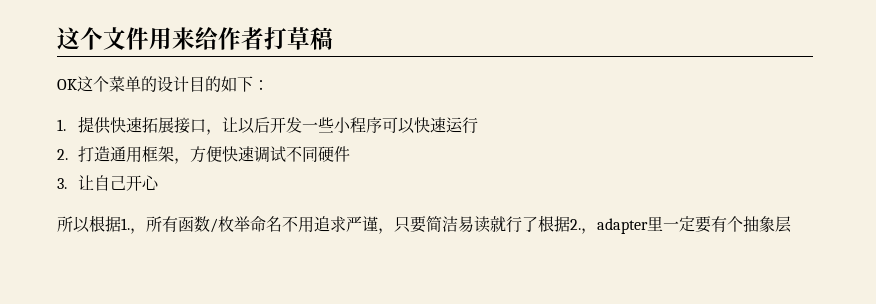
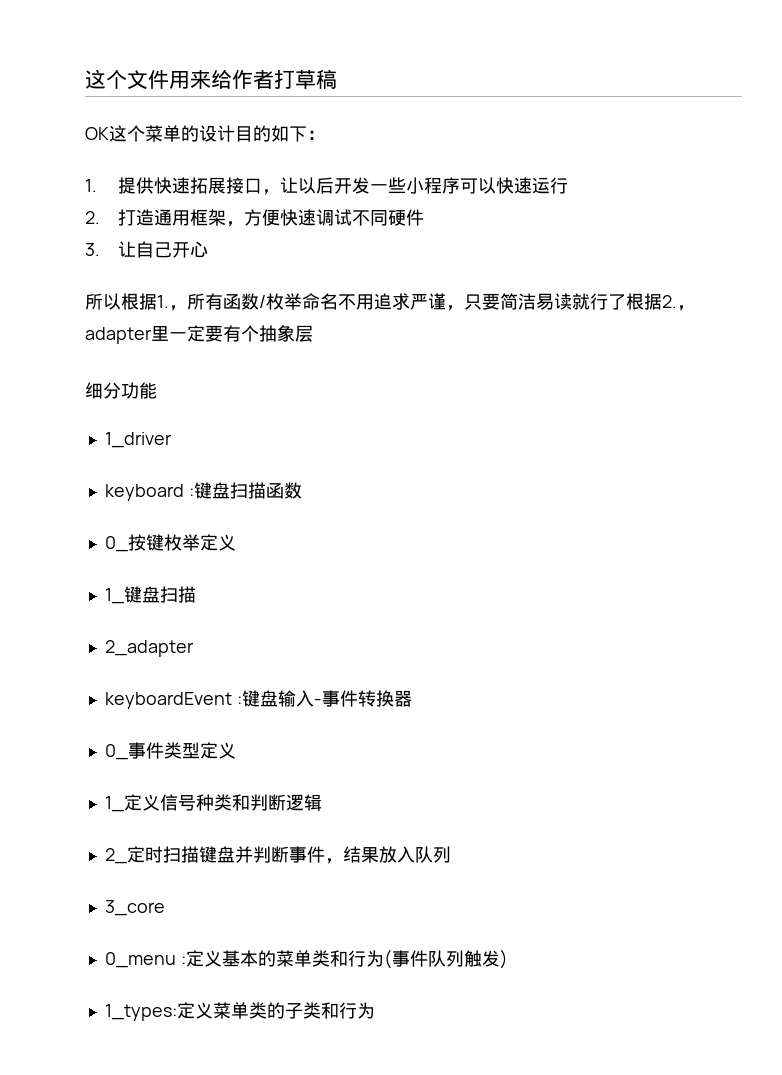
(791, 224) none -> [85,382,157,399] [104,432,172,448] [104,482,302,501] [104,534,236,552] [104,586,196,604] [104,640,194,657] [104,690,412,709] [104,742,236,760] [104,794,322,812] [104,846,451,864] [104,900,165,916] [104,949,508,969] [104,1002,375,1021] // 细分功能 // 1_driver // keyboard :键盘扫描函数 // 0_按键枚举定义 // 1_键盘扫描 // 2_adapter // keyboardEvent :键盘输入-事件转换器 // 0_事件类型定义 // 1_定义信号种类和判断逻辑 // 2_定时扫描键盘并判断事件，结果放入队列 // 3_core // 0_menu :定义基本的菜单类和行为(事件队列触发) // 1_types:定义菜单类的子类和行为

